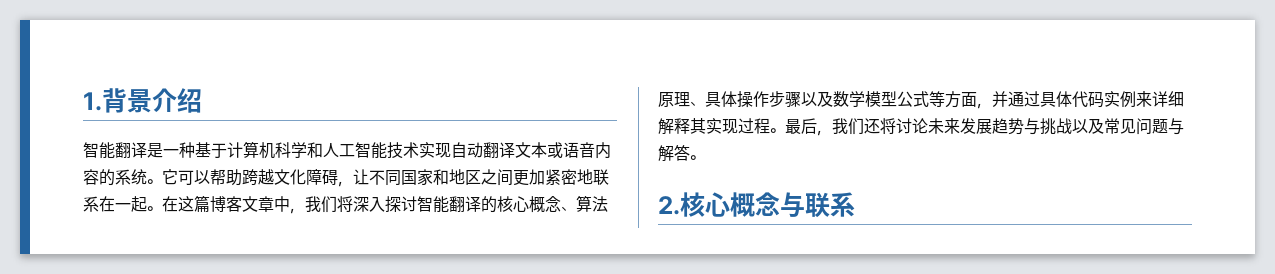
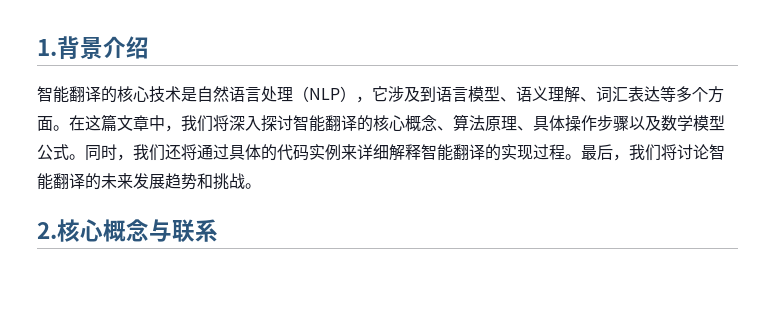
[147,141,611,159] [83,169,609,187] [83,196,147,212] 是一种基于计算机科学和人工智能技术实现自动翻译文本或语音内容的系统。它可以帮助跨越文化障碍，让不同国家和地区之间更加紧密地联系在一起 -> [101,86,724,103] [37,116,53,131] 的核心技术是自然语言处理（NLP），它涉及到语言模型、语义理解、词汇表达等多个方面
[210,196,242,212] 博客 -> (117, 122) none
[929,91,1008,109] 等方面，并 -> [69,144,197,161] 。同时，我们还将
(1072, 99) none -> [261,144,277,161] 的
[690,118,706,134] 其 -> [421,144,501,161] 智能翻译的
[864,118,1184,135] [658,145,690,162] 还将讨论未来发展趋势与挑战以及常见问题与解答 -> [661,144,725,160] [37,173,245,190] 将讨论智能翻译的未来发展趋势和挑战

